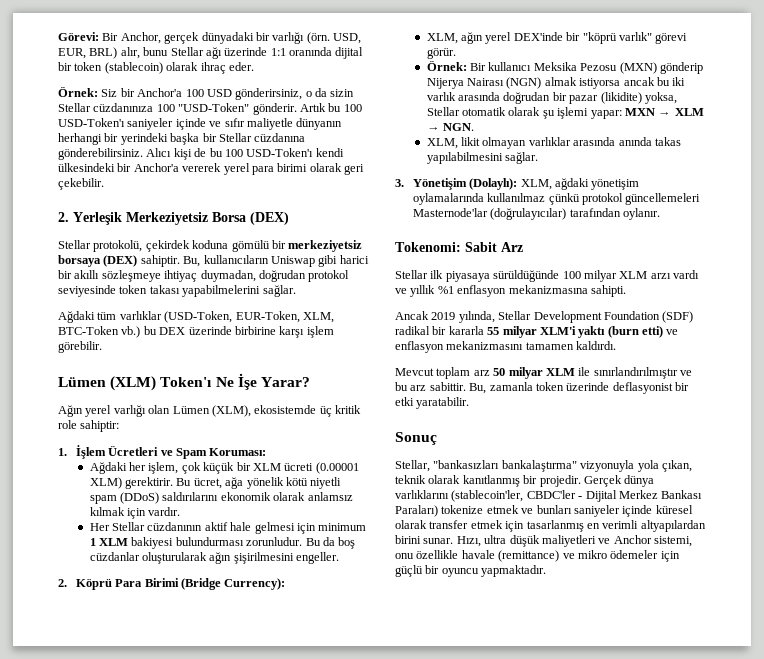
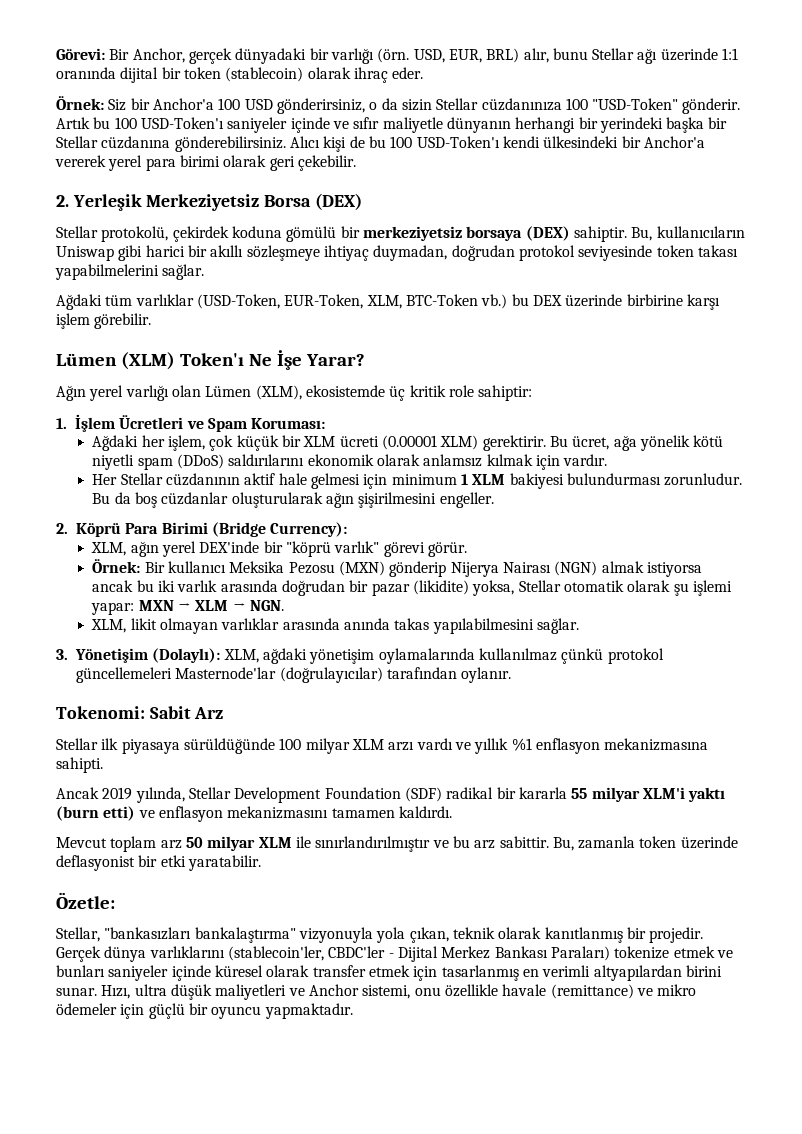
[395,432,437,445] Sonuç -> [56,892,115,909] Özetle:

